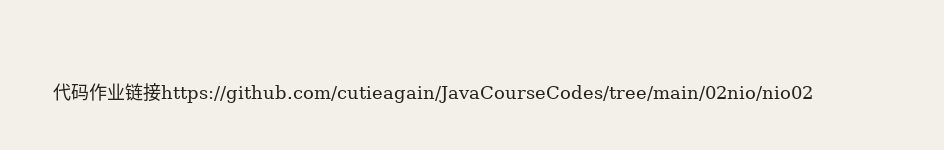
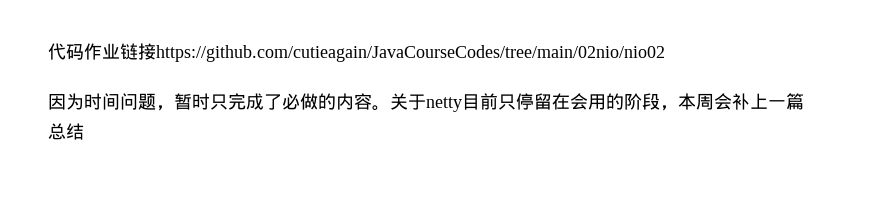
(813, 94) none -> [48,93,804,112] [48,123,84,140] // 因为时间问题，暂时只完成了必做的内容。关于netty目前只停留在会用的阶段，本周会补上一篇总结

